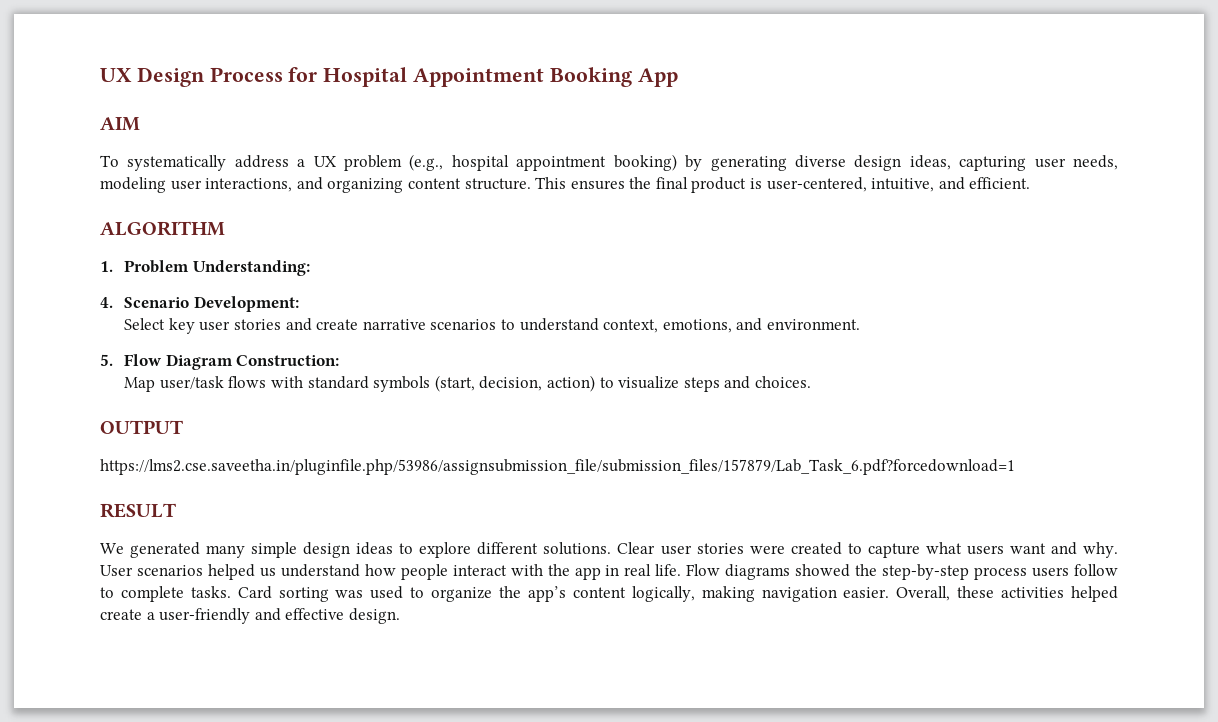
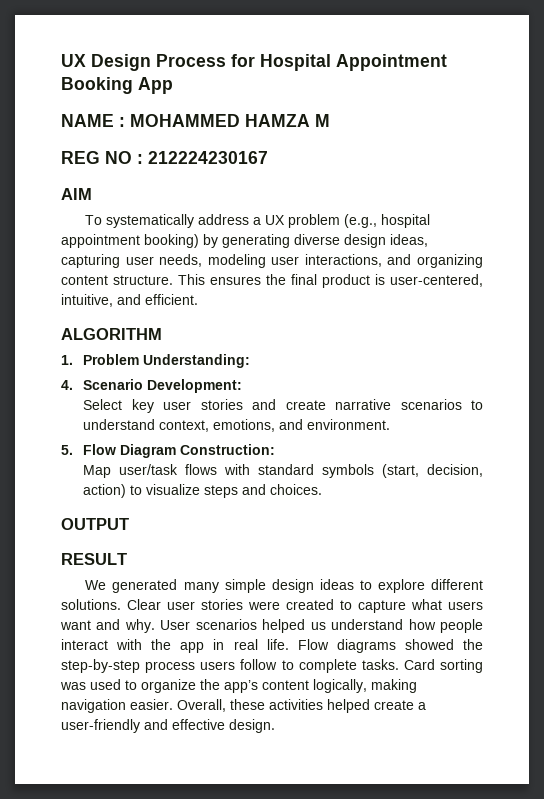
(678, 77) none -> [61,114,330,127] [61,151,268,164] // NAME : MOHAMMED HAMZA M // REG NO : 212224230167
[100,459,1015,475] // https://lms2.cse.saveetha.in/pluginfile.php/53986/assignsubmission_file/submission_files/157879/Lab_Task_6.pdf?forcedownload=1 -> (129, 524) none

